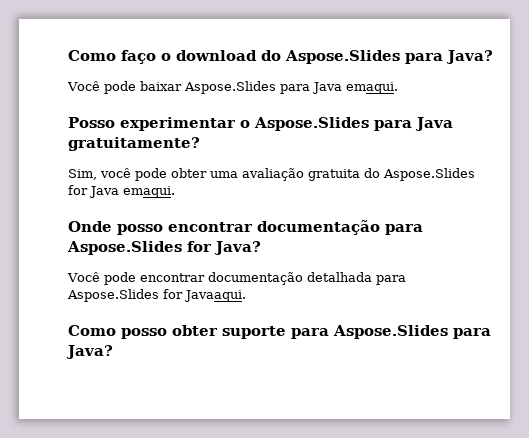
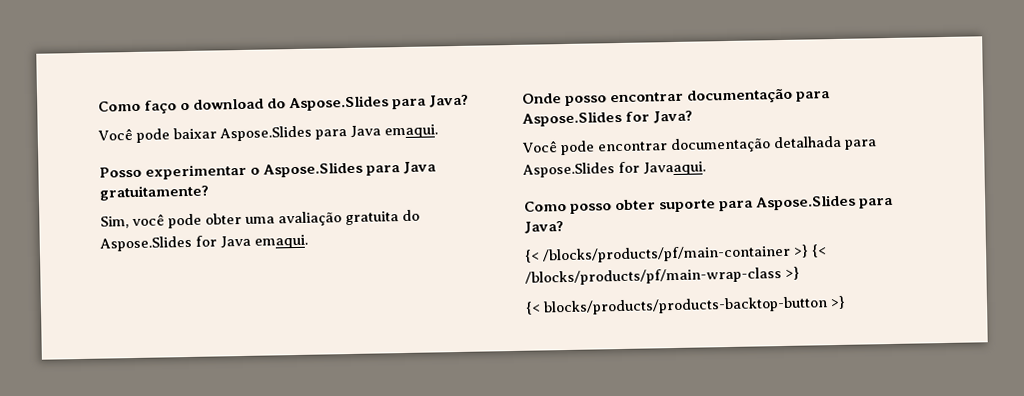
(113, 352) none -> [524,244,827,264] [525,266,800,286] [525,295,846,316] // {< /blocks/products/pf/main-container >} {< /blocks/products/pf/main-wrap-class >} // {< blocks/products/products-backtop-button >}

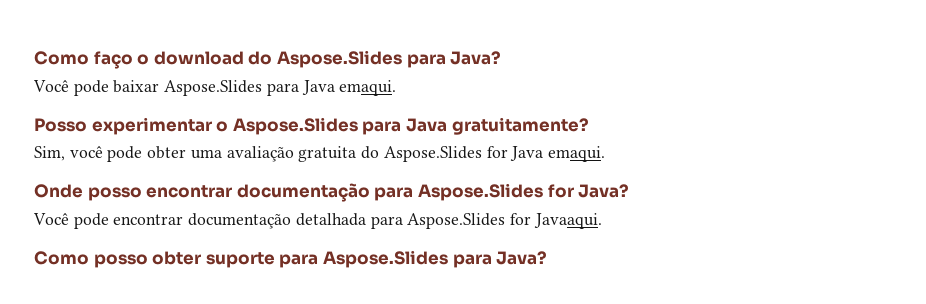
[524,244,827,264] [525,266,800,286] [525,295,846,316] // {< /blocks/products/pf/main-container >} {< /blocks/products/pf/main-wrap-class >} // {< blocks/products/products-backtop-button >} -> (548, 258) none

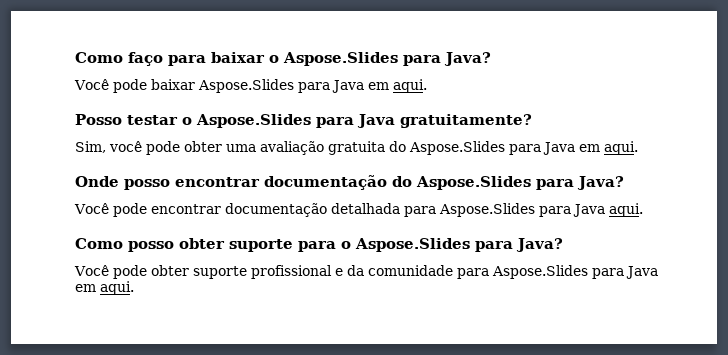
[137,51,273,65] o download do -> [168,52,279,66] para baixar o
[339,80,397,96] emaqui. -> [367,79,427,93] em aqui.
[91,117,212,135] experimentar -> [127,115,178,125] testar
[486,146,605,162] for Java emaqui. -> [509,141,638,155] para Java em aqui.
[374,183,574,201] para Aspose.Slides for -> [392,176,574,190] do Aspose.Slides para
[510,213,602,229] for Javaaqui. -> [538,203,643,217] para Java aqui.
[322,250,548,268] Aspose.Slides para Java? -> [341,238,563,252] [74,265,658,279] [75,281,134,295] o Aspose.Slides para Java? // Você pode obter suporte profissional e da comunidade para Aspose.Slides para Java em aqui.

